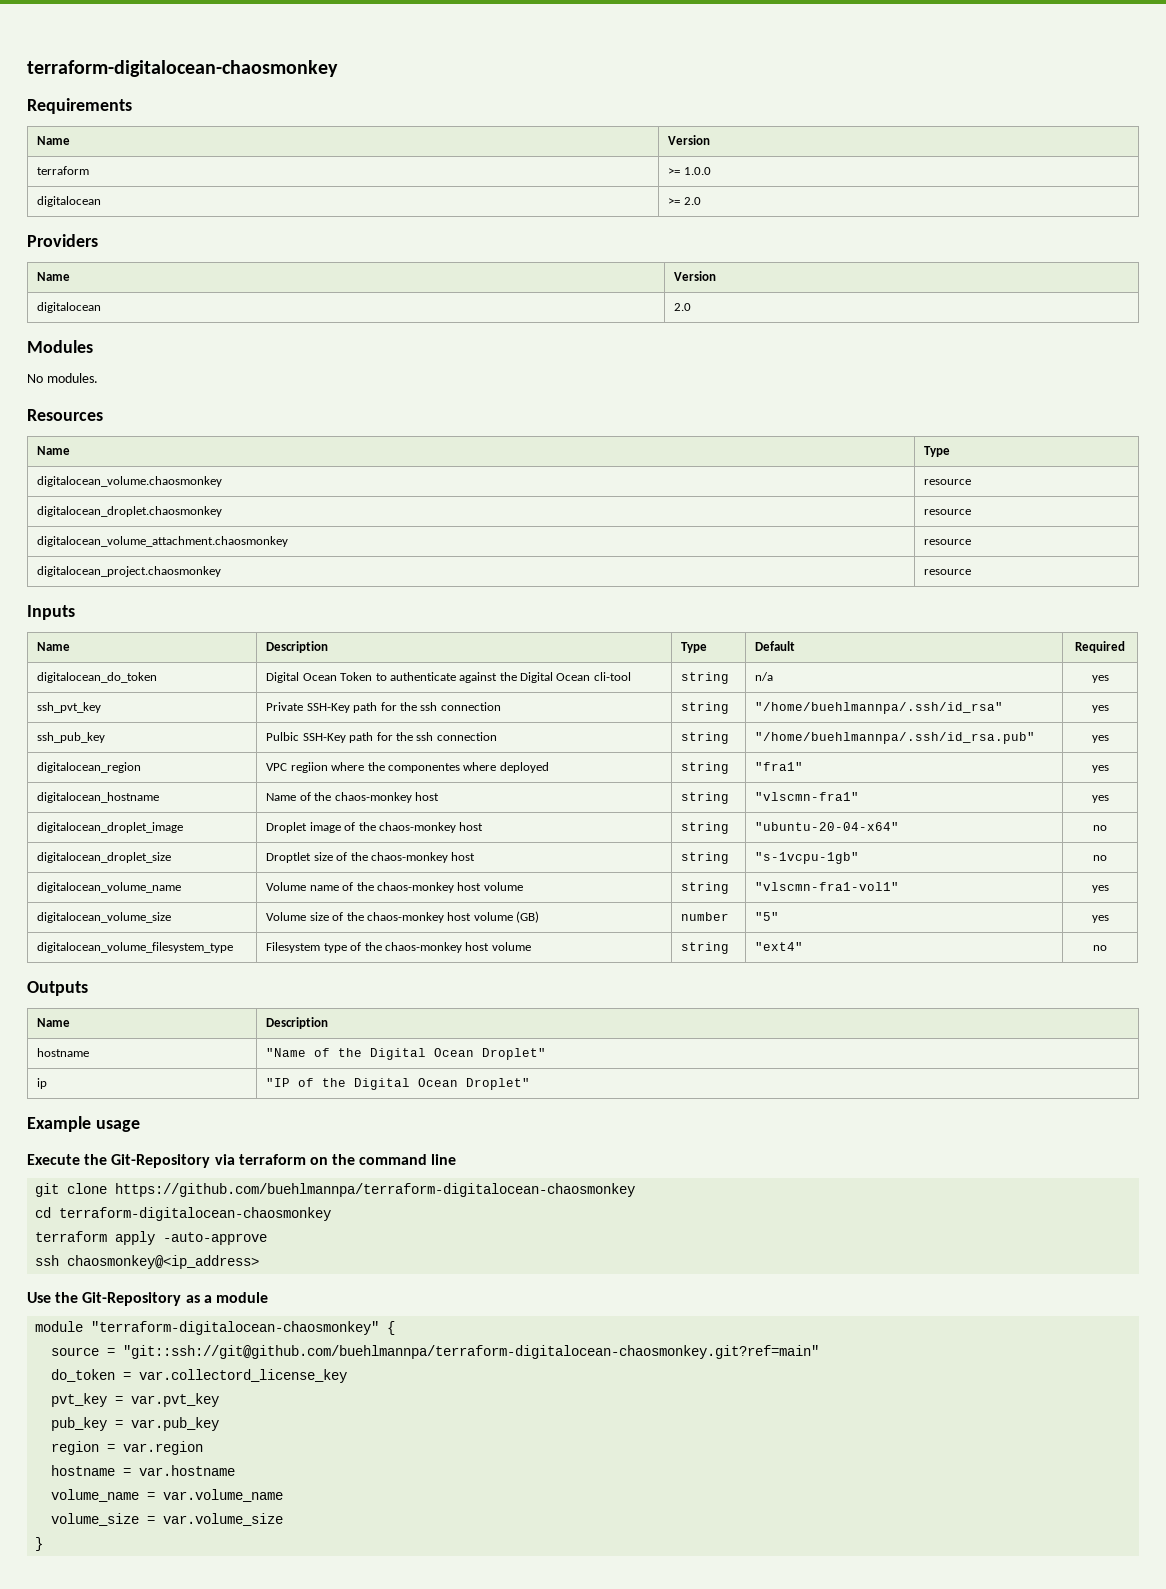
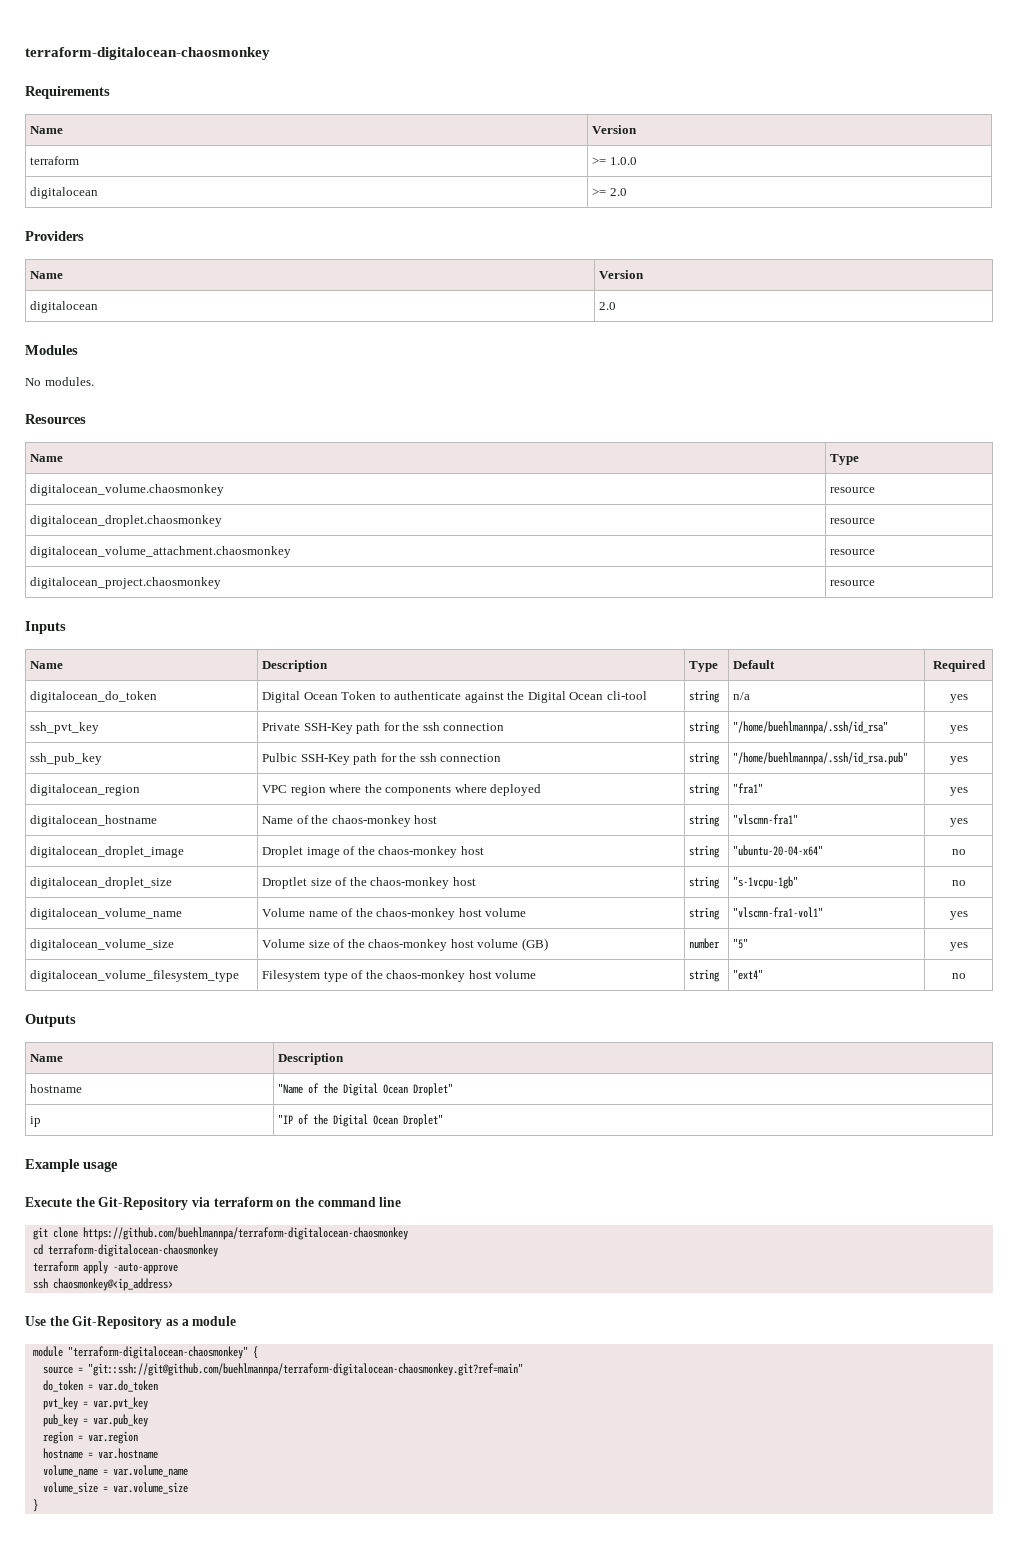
[290,762,328,773] regiion -> [290,785,326,796] region
[387,763,460,773] componentes -> [385,785,452,796] components
[139,1369,348,1383] var.collectord_license_key -> [97,1380,158,1392] var.do_token

